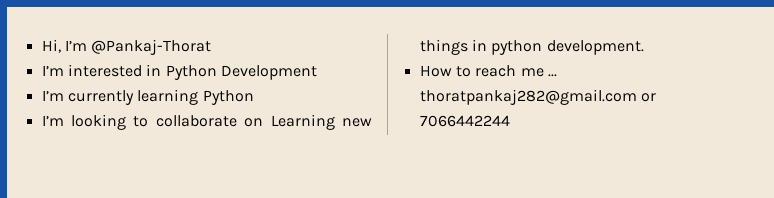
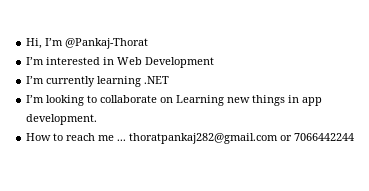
[165,65,217,80] Python -> [117,57,143,65] Web
[202,90,254,105] Python -> [144,76,170,84] .NET
[491,40,543,55] python -> [302,97,323,106] app

